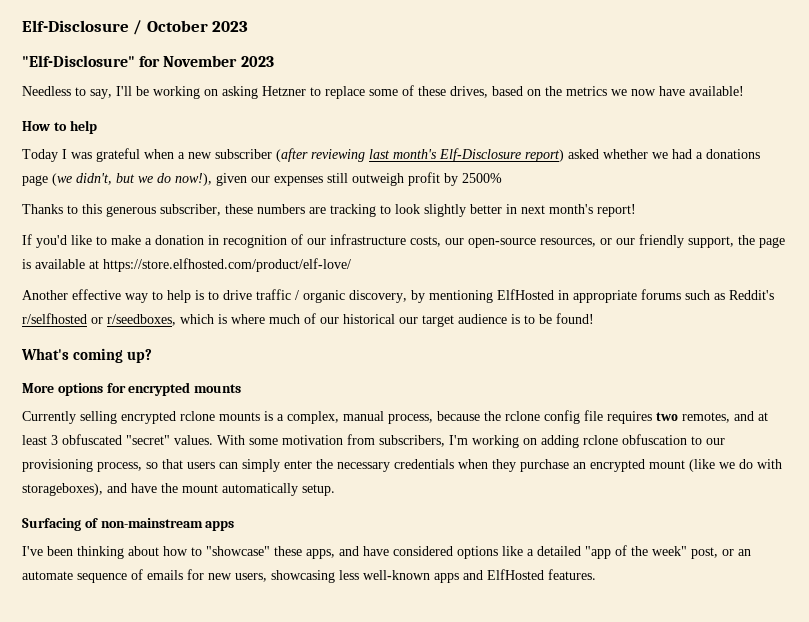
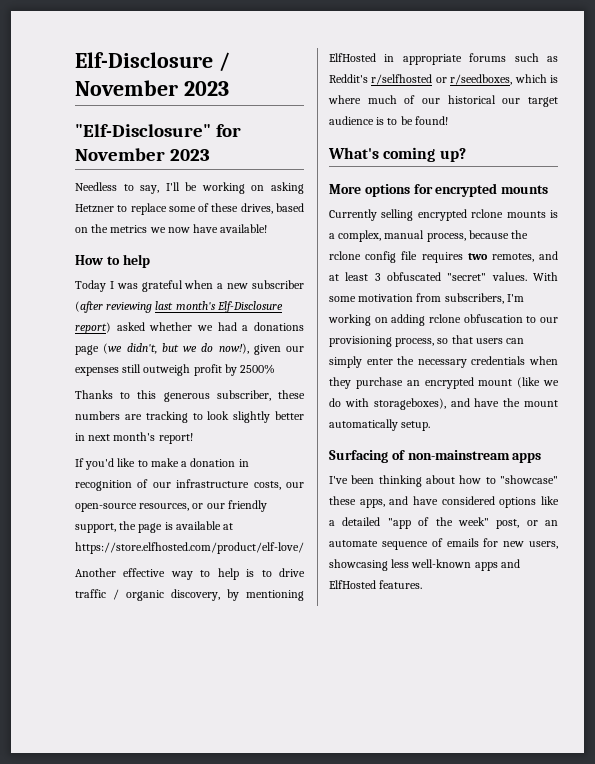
[146,20,208,32] October -> [75,80,178,96] November

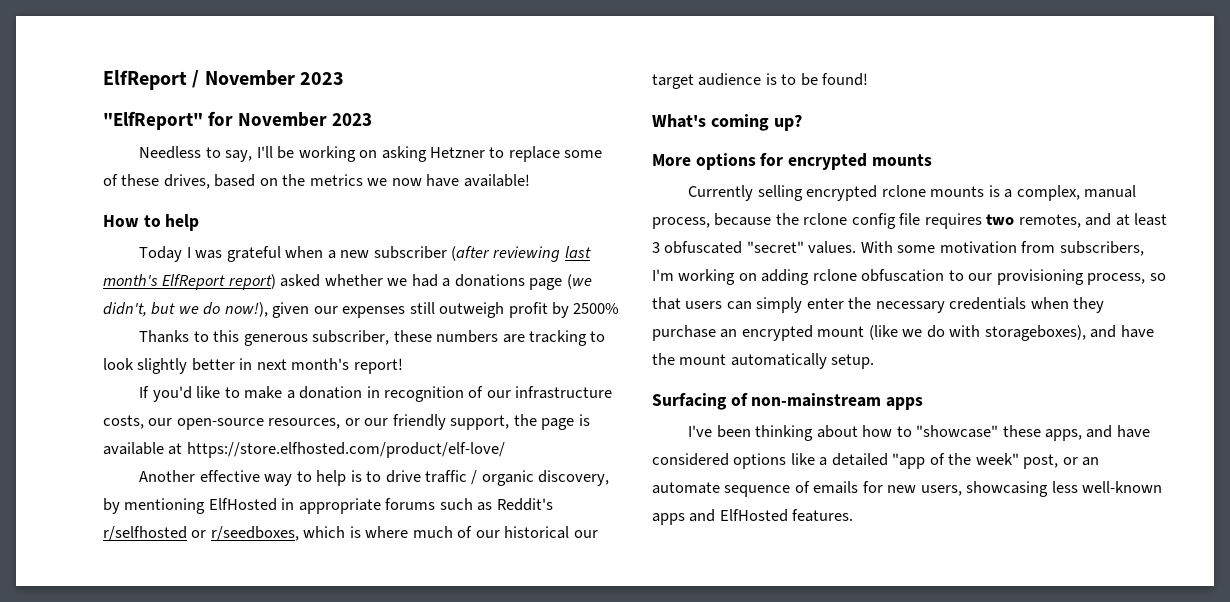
[75,52,213,68] Elf-Disclosure -> [103,70,187,90] ElfReport
[75,124,211,137] "Elf-Disclosure" -> [103,111,203,130] "ElfReport"
[216,301,283,313] Elf-Disclosure -> [162,274,226,290] ElfReport

